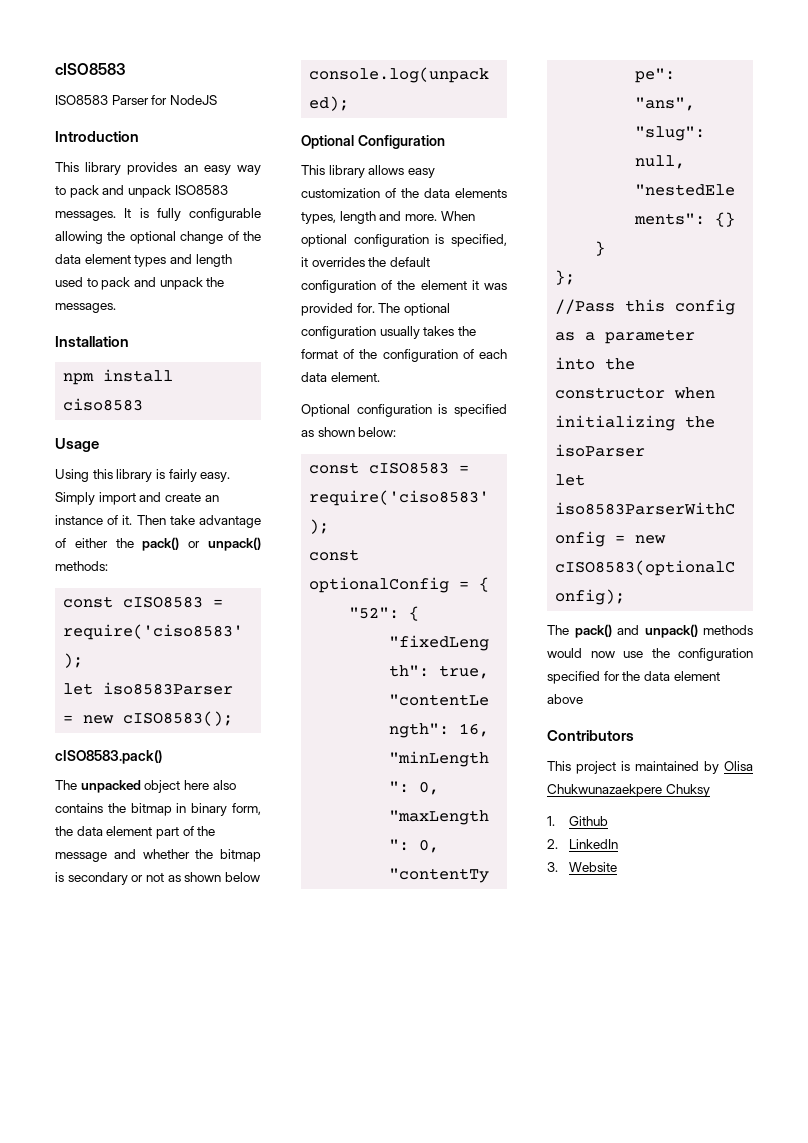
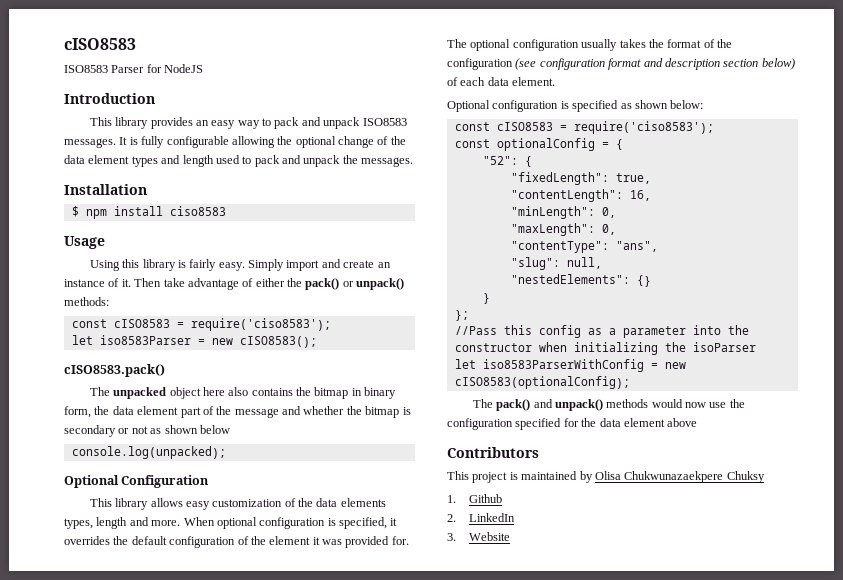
(129, 341) none -> [71,206,79,217] $
(458, 355) none -> [515,58,795,70] (see configuration format and description section below)

